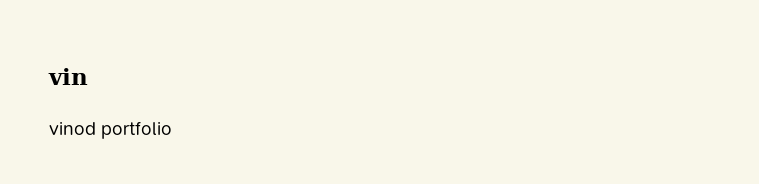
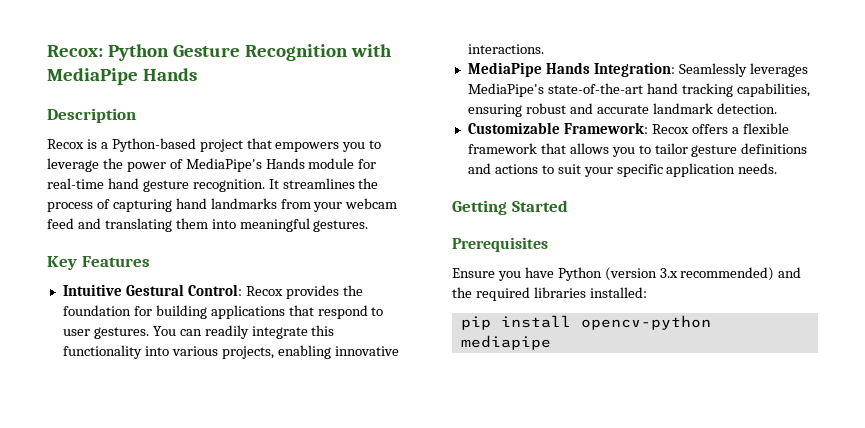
[48,68,88,85] [49,121,173,139] vin // vinod portfolio -> [47,44,392,61] [47,68,197,85] [47,108,136,123] [47,138,382,152] [47,158,377,172] [47,178,379,192] [47,198,398,212] [47,218,369,232] [47,256,150,270] [62,284,363,299] [62,305,384,319] [62,325,335,339] [62,345,399,359] [467,44,544,54] [467,62,808,77] [467,83,810,97] [467,103,777,117] [467,122,789,134] [467,143,808,157] [467,163,778,177] [452,200,568,215] [452,237,548,252] [452,267,802,281] [452,287,647,301] [460,315,711,330] [460,335,551,350] Recox: Python Gesture Recognition with MediaPipe Hands // Description // Recox is a Python-based project that empowers you to leverage the power of MediaPipe's Hands module for real-time hand gesture recognition. It streamlines the process of capturing hand landmarks from your webcam feed and translating them into meaningful gestures. // Key Features // Intuitive Gestural Control: Recox provides the foundation for building applications that respond to user gestures. You can readily integrate this functionality into various projects, enabling innovative interactions. // MediaPipe Hands Integration: Seamlessly leverages MediaPipe's state-of-the-art hand tracking capabilities, ensuring robust and accurate landmark detection. // Customizable Framework: Recox offers a flexible framework that allows you to tailor gesture definitions and actions to suit your specific application needs. // Getting Started // Prerequisites // Ensure you have Python (version 3.x recommended) and the required libraries installed: // pip install opencv-python mediapipe

